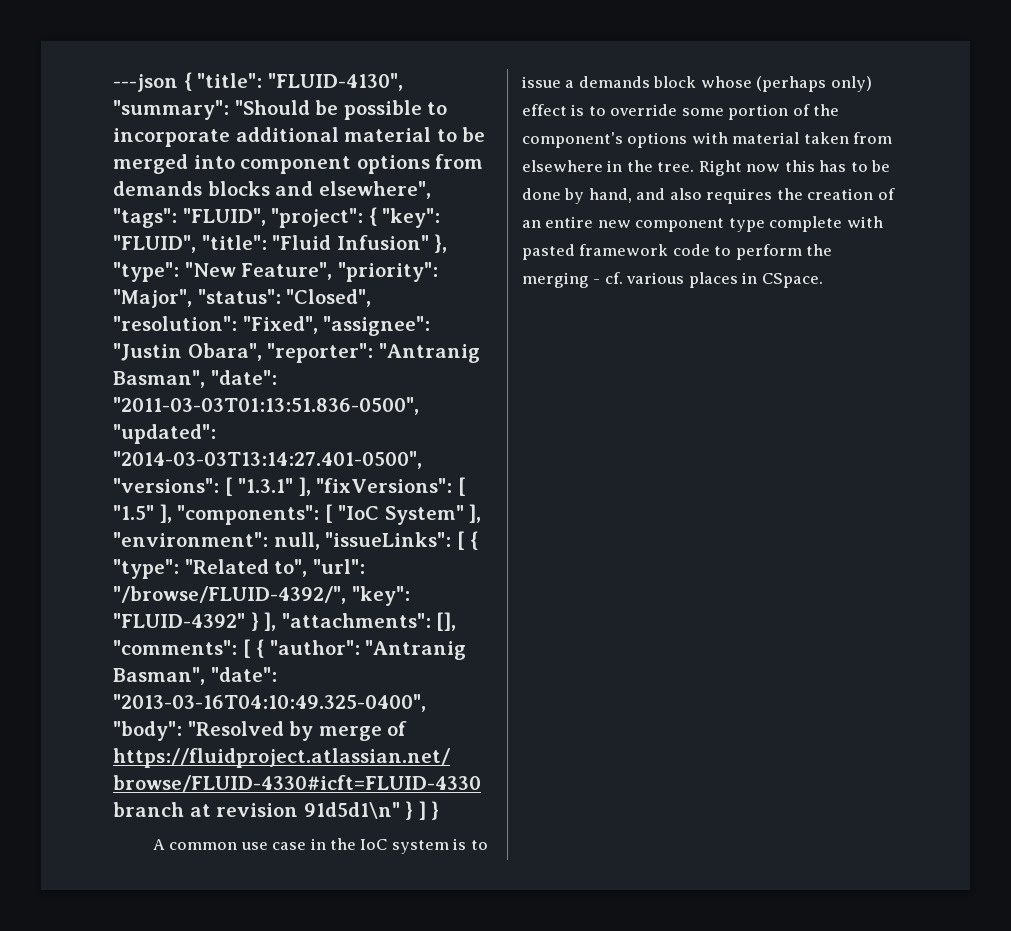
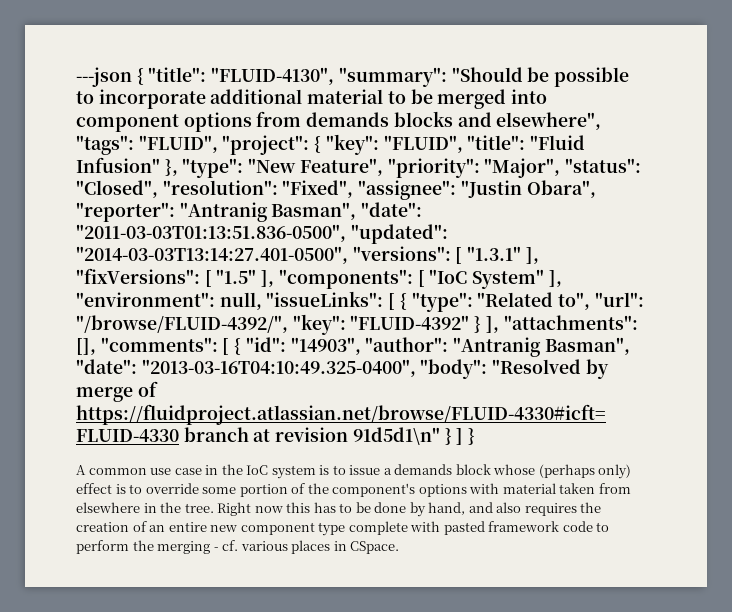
(265, 648) none -> [245,337,361,355] "id": "14903",

